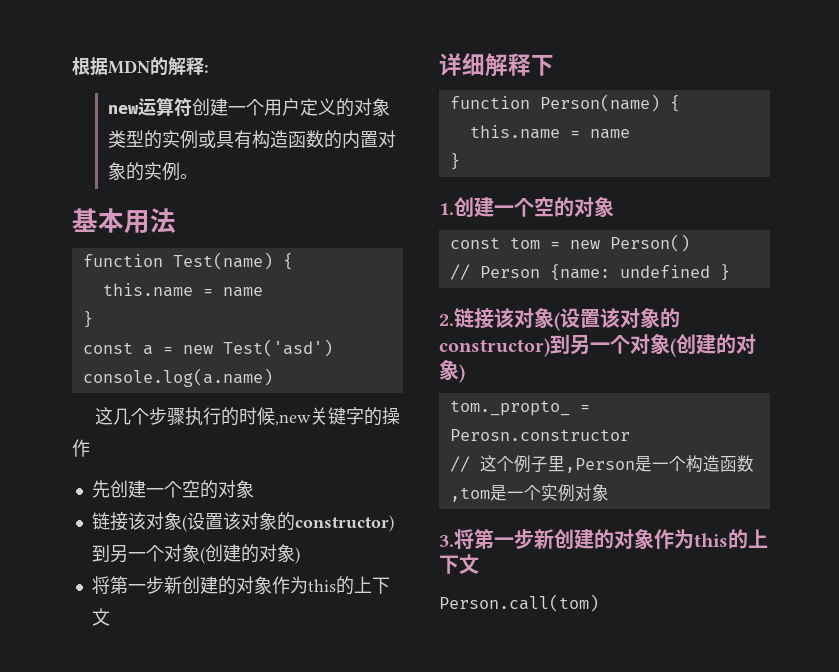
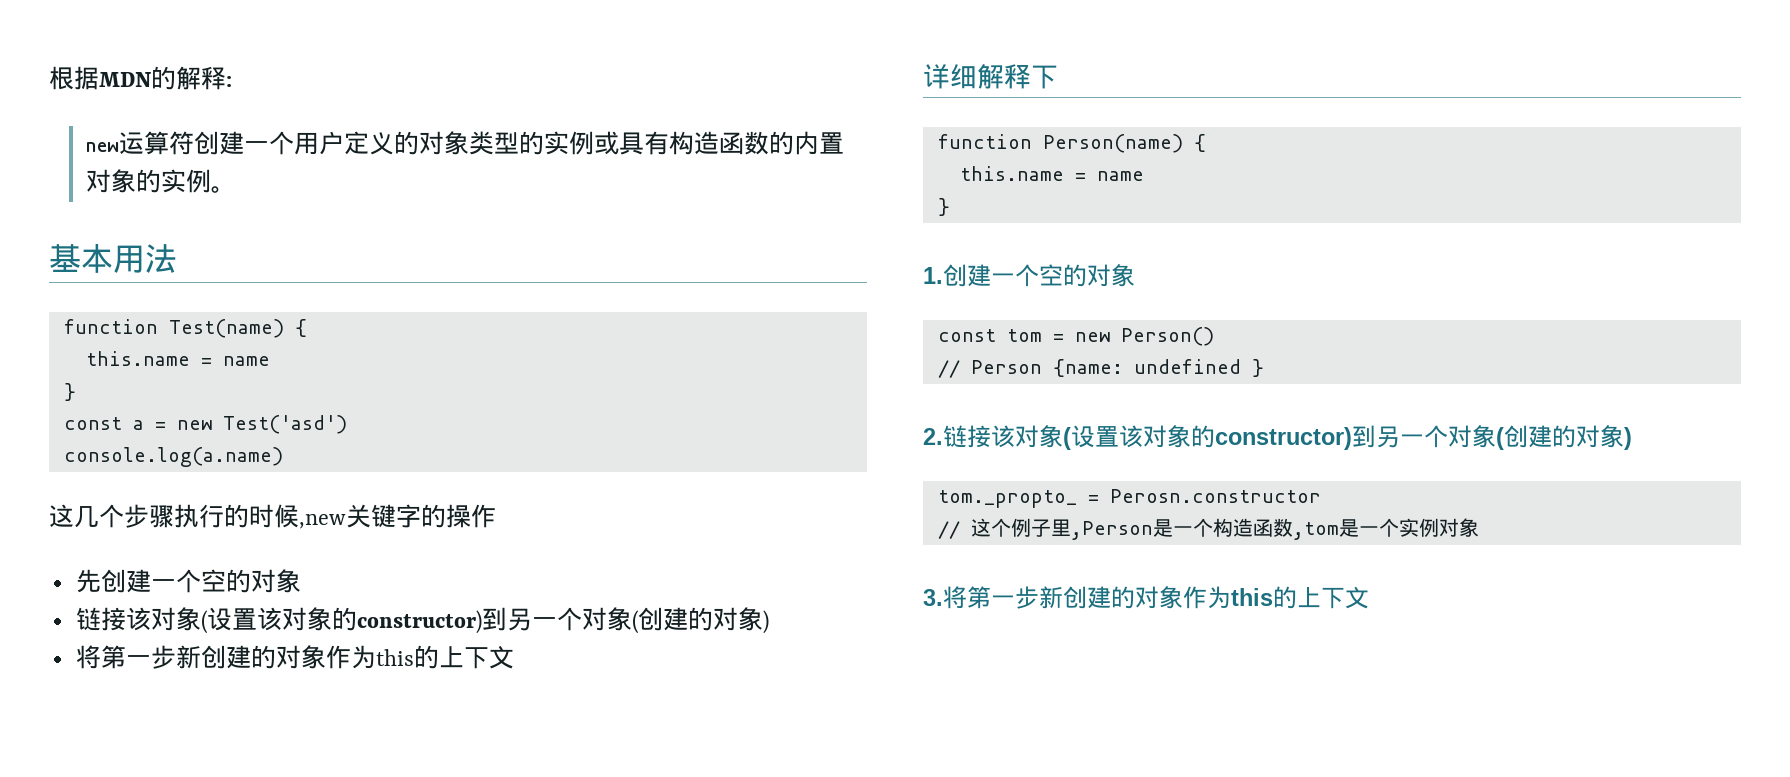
[439,594,599,612] // Person.call(tom) -> (1369, 597) none

